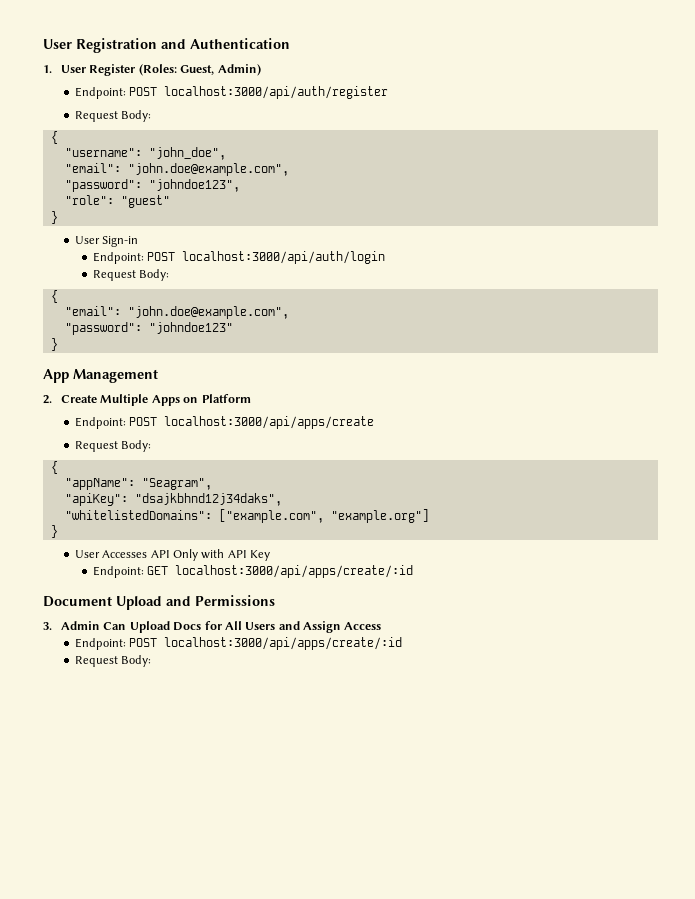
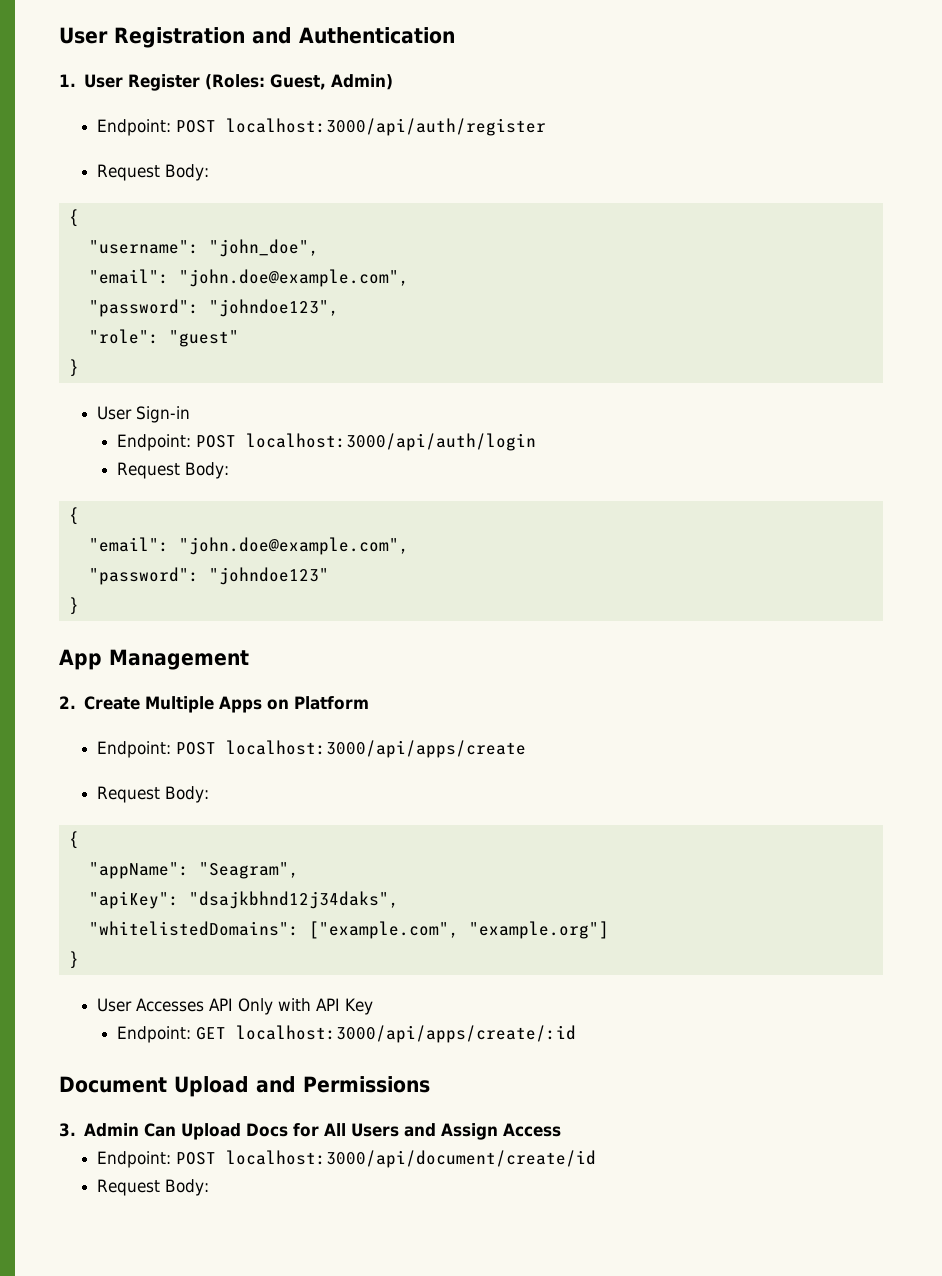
[164,637,403,650] localhost:3000/api/apps/create/:id -> [226,1150,597,1168] localhost:3000/api/document/create/id

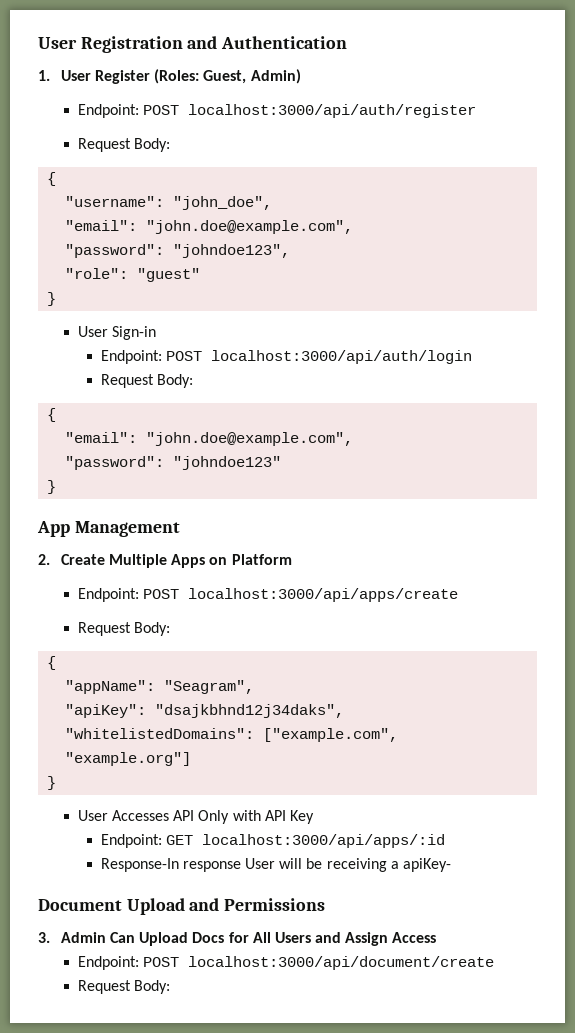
[236,1025,577,1043] localhost:3000/api/apps/create/:id -> [201,834,445,848] [100,858,451,872] localhost:3000/api/apps/:id // Response-In response User will be receiving a apiKey-
[226,1150,597,1168] localhost:3000/api/document/create/id -> [188,956,495,970] localhost:3000/api/document/create

